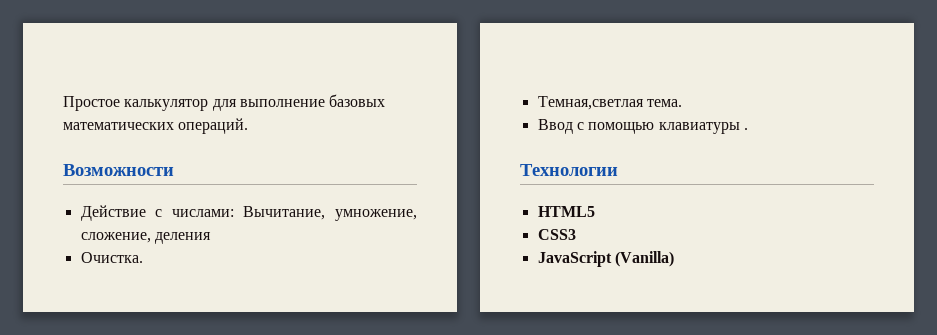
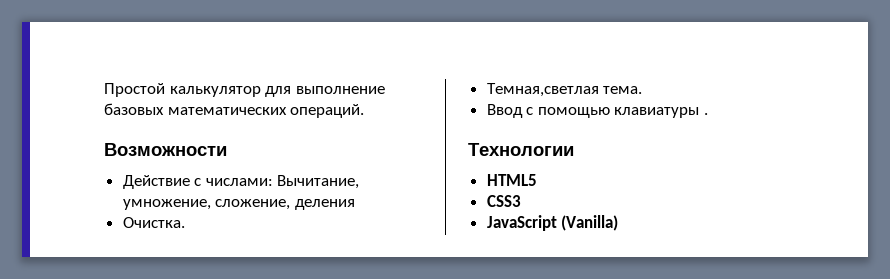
[63,96,120,111] Простое -> [104,83,165,97] Простой

